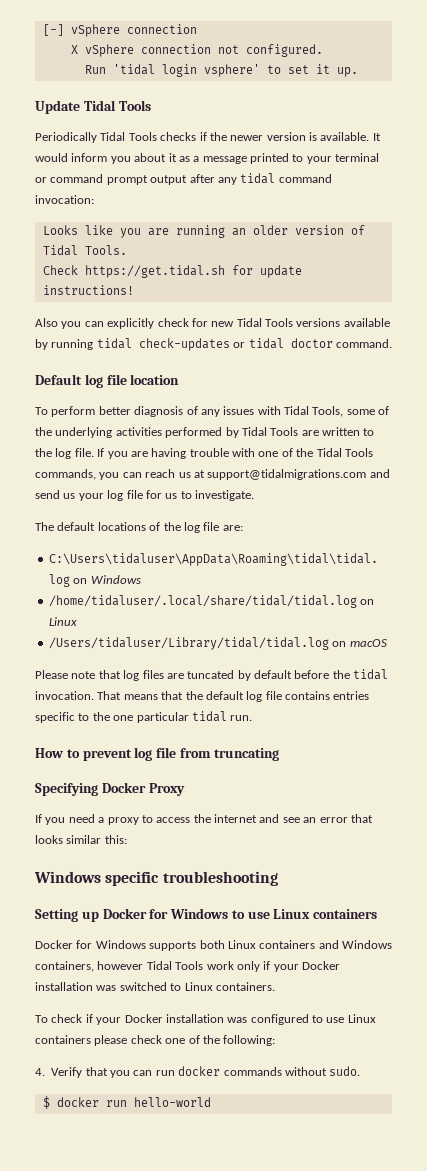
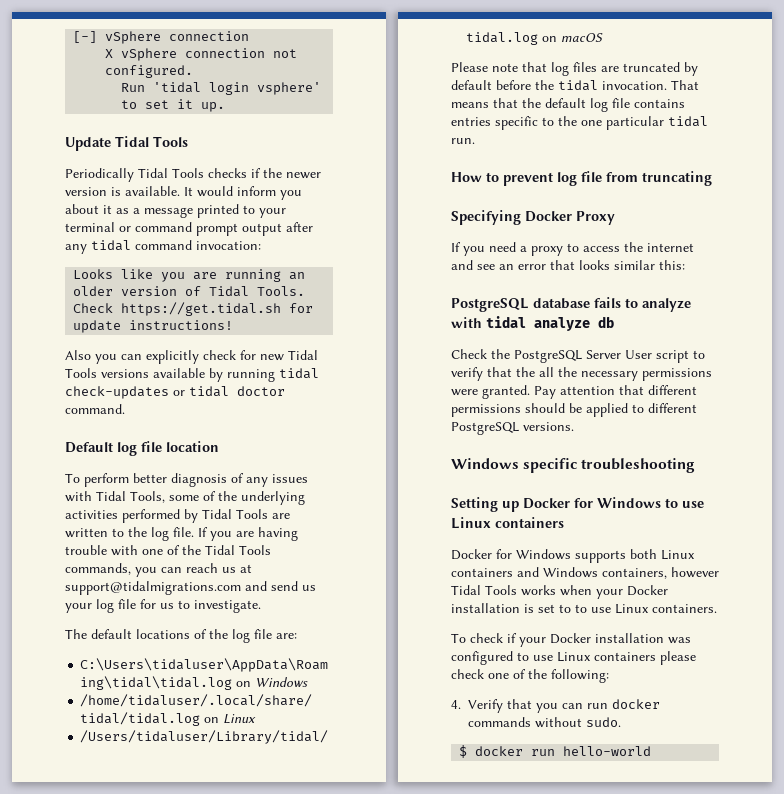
[187,670,235,679] tuncated -> [623,62,680,72] truncated
(127, 839) none -> [451,297,691,312] [451,316,614,331] [451,349,705,363] [451,367,712,381] [451,385,697,399] [451,403,697,417] [451,422,574,435] // PostgreSQL database fails to analyze with tidal analyze db // Check the PostgreSQL Server User script to verify that the all the necessary permissions were granted. Pay attention that different permissions should be applied to different PostgreSQL versions.
[206,961,340,972] [35,982,182,991] work only if your Docker installation was switched to -> [521,585,668,599] [451,603,611,613] works when your Docker installation is set to to use

